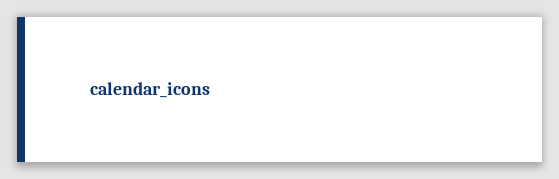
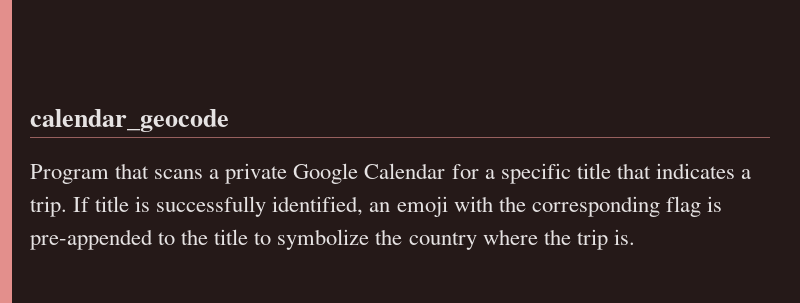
[90,82,210,98] calendar_icons -> [30,109,229,132] [30,163,751,184] [30,196,722,217] [30,229,635,250] calendar_geocode // Program that scans a private Google Calendar for a specific title that indicates a trip. If title is successfully identified, an emoji with the corresponding flag is pre-appended to the title to symbolize the country where the trip is.

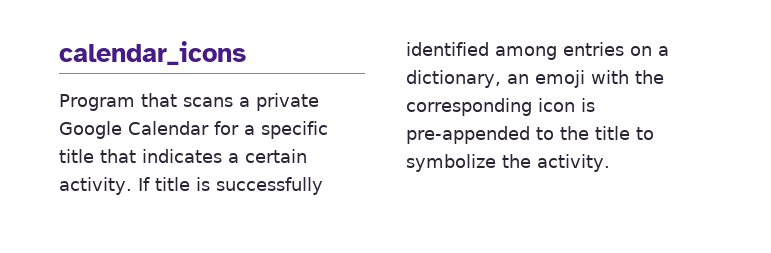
[30,109,229,132] calendar_geocode -> [59,41,246,65] calendar_icons
[30,196,67,217] trip. -> [245,149,307,163] [59,177,132,195] certain activity.
[272,196,364,216] identified, -> [406,42,669,60] [406,70,501,88] identified among entries on a dictionary,
[665,196,701,217] flag -> [538,98,575,112] icon
[408,229,635,250] country where the trip is. -> [537,154,610,172] activity.

